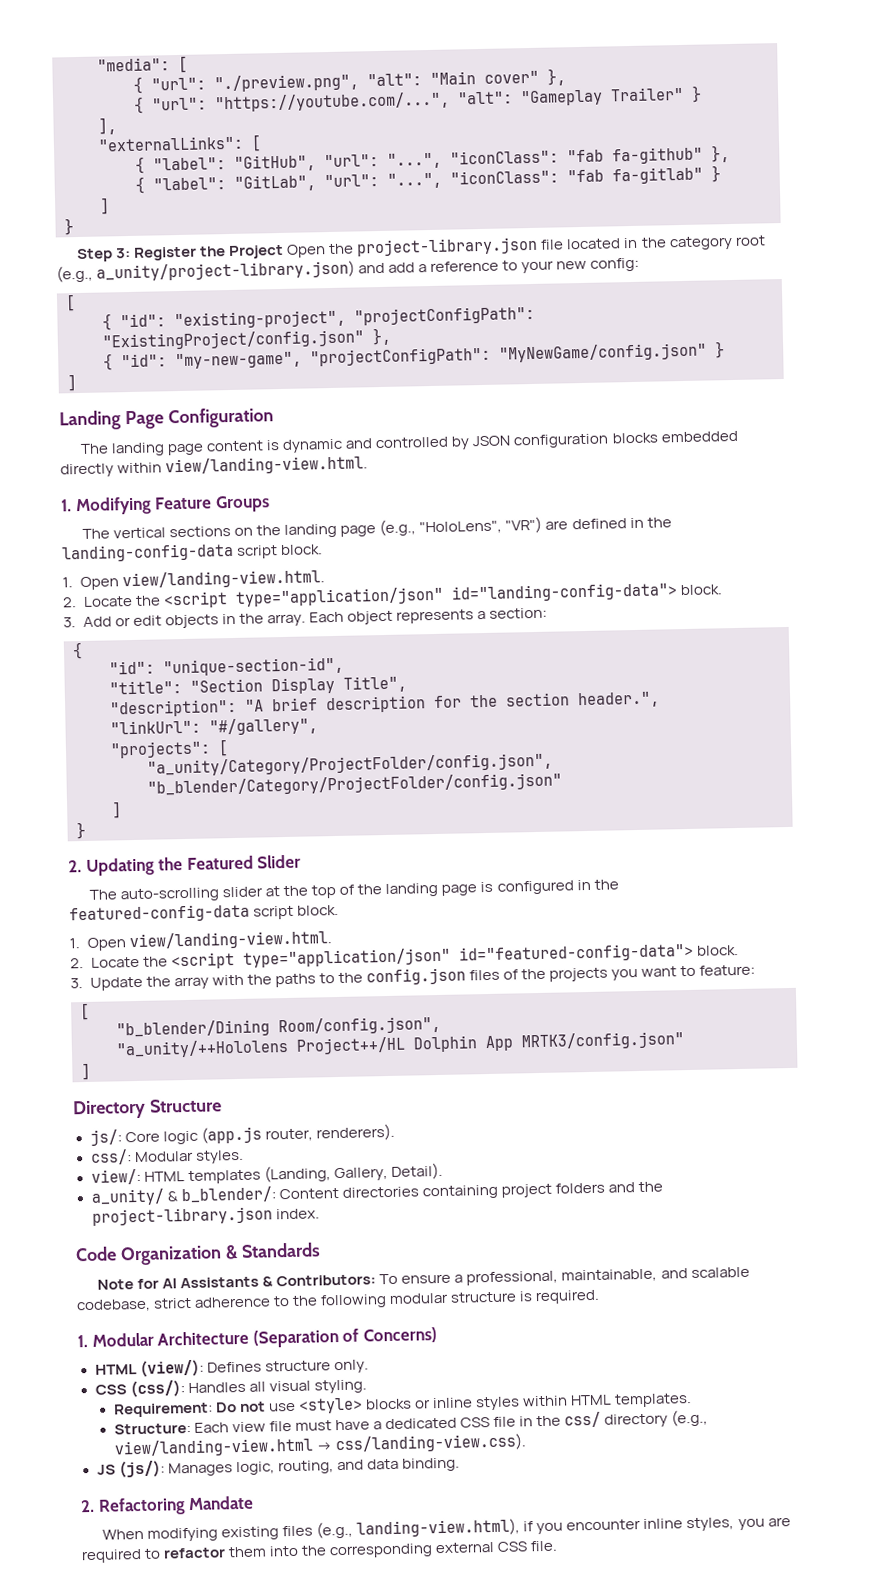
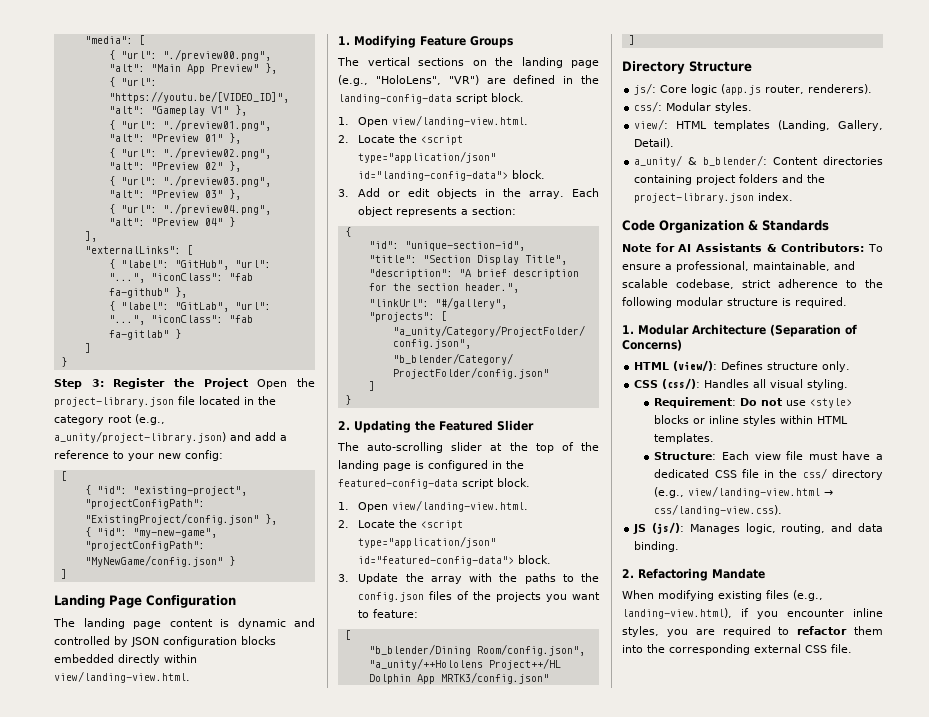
[214,73,359,93] "./preview.png", -> [162,49,271,61] "./preview00.png",
[484,68,566,86] [134,91,450,114] cover" }, // { "url": "https://youtube.com/...", -> [186,63,277,74] [108,77,157,87] [108,91,289,103] App Preview" }, // { "url": "https://youtu.be/[VIDEO_ID]",
[610,86,684,102] Trailer" -> [210,105,247,116] [108,119,271,131] [108,133,241,144] [108,147,271,159] [108,161,241,172] [108,175,271,187] [108,189,241,200] [108,203,271,215] [108,218,223,226] V1" }, // { "url": "./preview01.png", "alt": "Preview 01" }, // { "url": "./preview02.png", "alt": "Preview 02" }, // { "url": "./preview03.png", "alt": "Preview 03" }, // { "url": "./preview04.png", "alt": "Preview 04"

